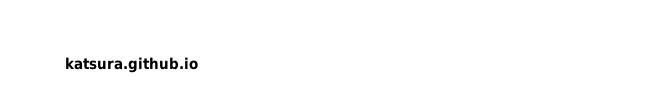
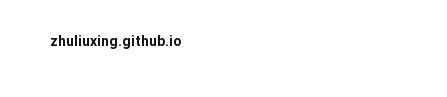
[65,57,198,73] katsura.github.io -> [50,35,182,49] zhuliuxing.github.io

